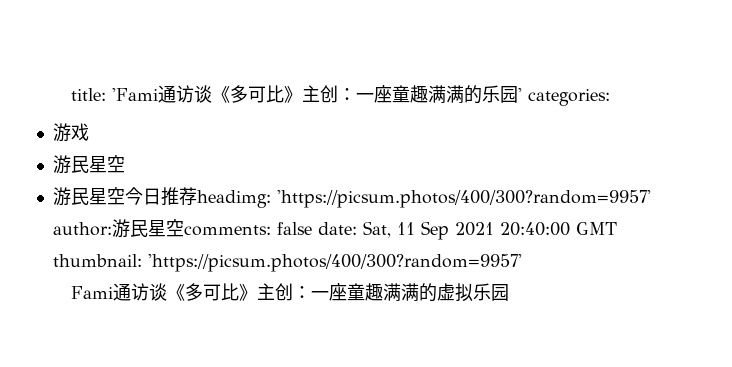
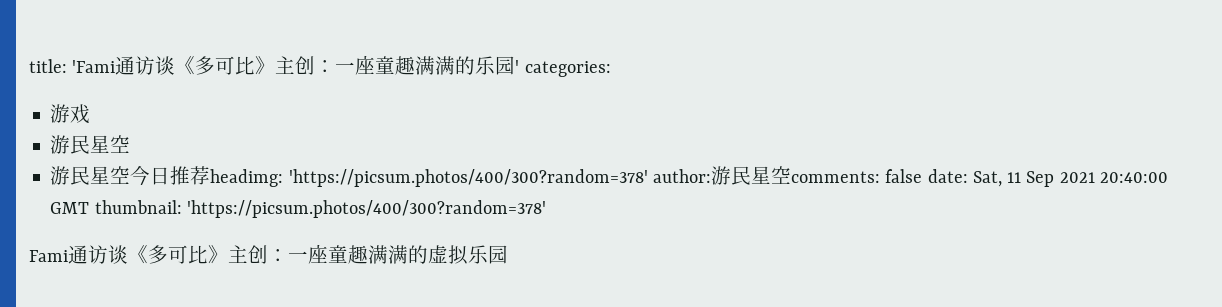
[276,190,651,208] 'https://picsum.photos/400/300?random=9957' -> [288,169,648,187] 'https://picsum.photos/400/300?random=378'
[147,254,522,272] 'https://picsum.photos/400/300?random=9957' -> [186,200,546,218] 'https://picsum.photos/400/300?random=378'

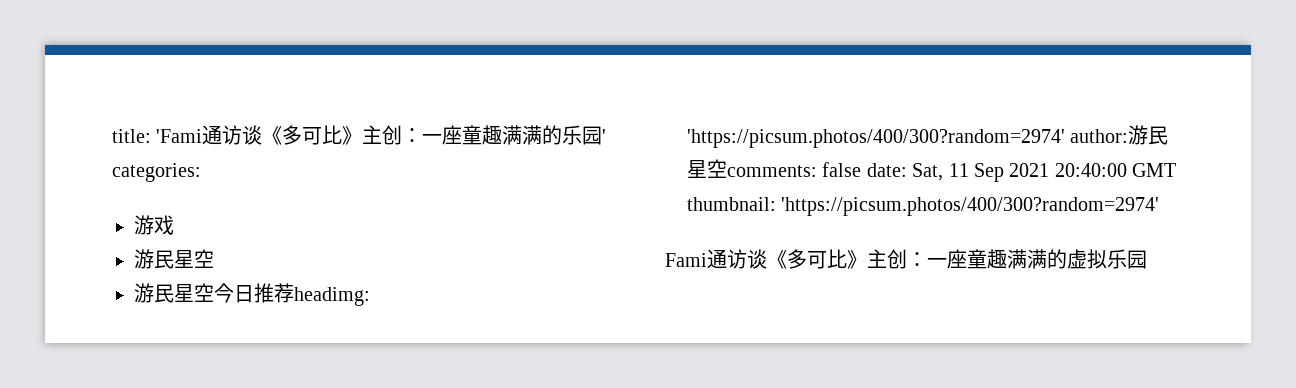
[288,169,648,187] 'https://picsum.photos/400/300?random=378' -> [687,129,1065,148] 'https://picsum.photos/400/300?random=2974'
[186,200,546,218] 'https://picsum.photos/400/300?random=378' -> [781,197,1160,216] 'https://picsum.photos/400/300?random=2974'

